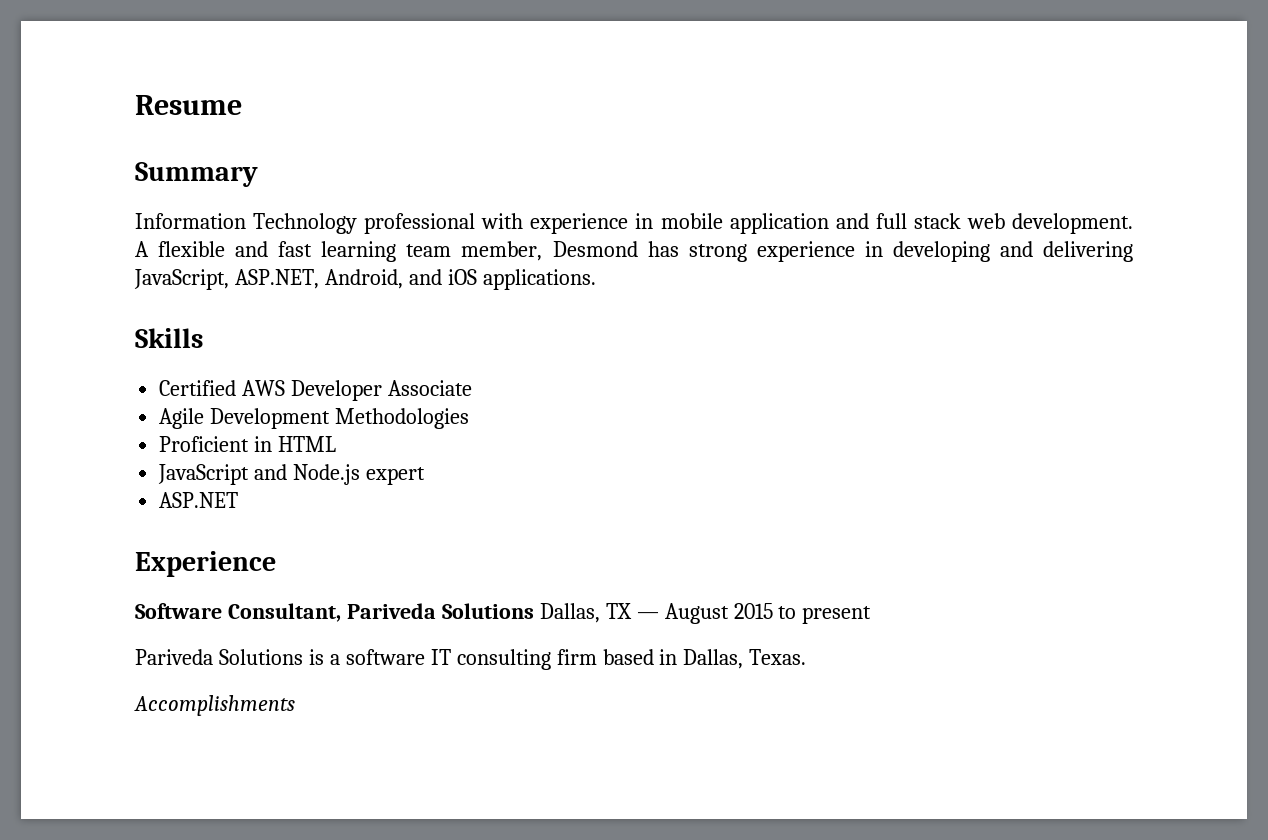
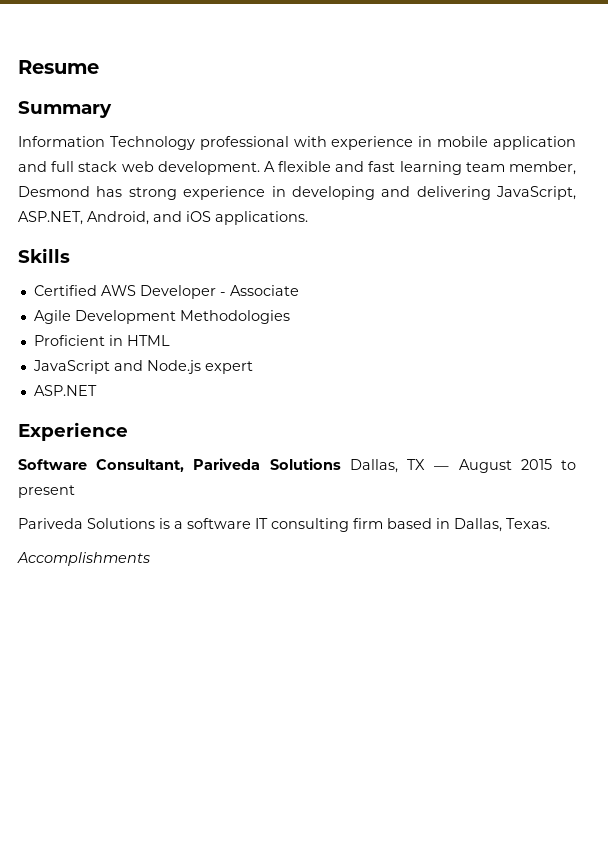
(383, 390) none -> [219,292,226,296] -

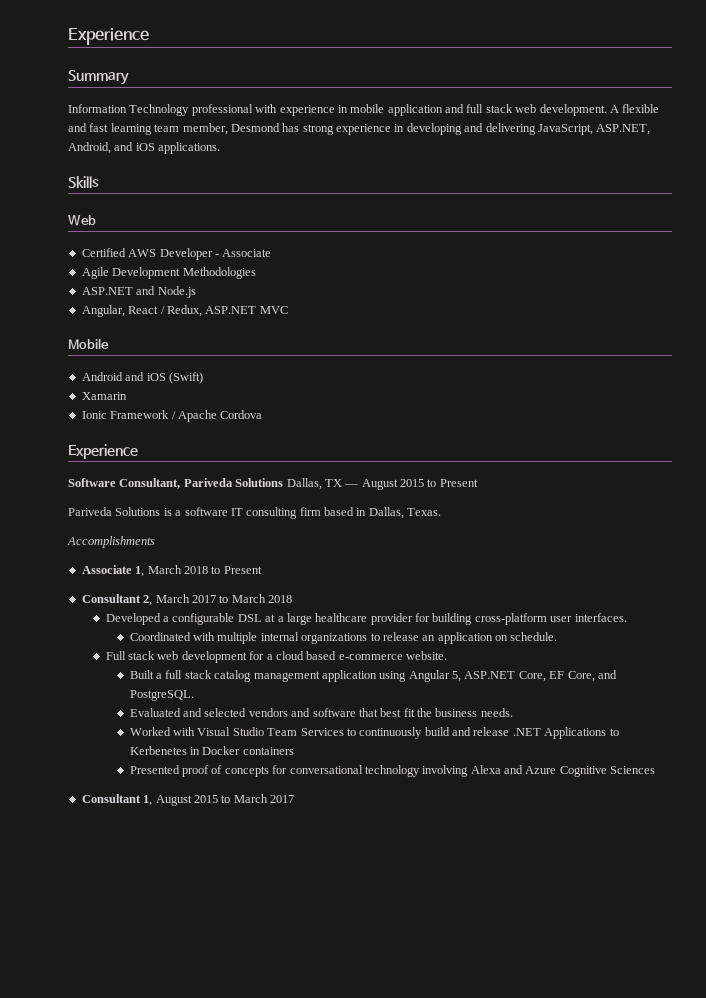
[18,60,99,74] Resume -> [68,28,149,45] Experience
(70, 255) none -> [68,215,96,226] // Web
[33,335,170,346] [32,360,253,374] [33,385,97,396] Proficient in HTML // JavaScript and Node.js expert // ASP.NET -> [81,286,196,298] [81,305,288,317] [68,338,109,349] [81,372,203,384] [81,392,127,400] [81,410,263,422] ASP.NET and Node.js // Angular, React / Redux, ASP.NET MVC // Mobile // Android and iOS (Swift) // Xamarin // Ionic Framework / Apache Cordova
[18,485,75,498] present -> [439,479,478,487] Present
(150, 559) none -> [81,565,262,577] [81,594,292,606] [105,613,627,625] [129,632,558,644] [105,651,448,663] [129,670,617,682] [129,690,194,701] [129,708,513,717] [129,727,619,739] [129,746,294,755] [129,765,656,777] [81,794,294,806] // Associate 1, March 2018 to Present // Consultant 2, March 2017 to March 2018 // Developed a configurable DSL at a large healthcare provider for building cross-platform user interfaces. // Coordinated with multiple internal organizations to release an application on schedule. // Full stack web development for a cloud based e-commerce website. // Built a full stack catalog management application using Angular 5, ASP.NET Core, EF Core, and PostgreSQL. // Evaluated and selected vendors and software that best fit the business needs. // Worked with Visual Studio Team Services to continuously build and release .NET Applications to Kerbenetes in Docker containers // Presented proof of concepts for conversational technology involving Alexa and Azure Cognitive Sciences // Consultant 1, August 2015 to March 2017

